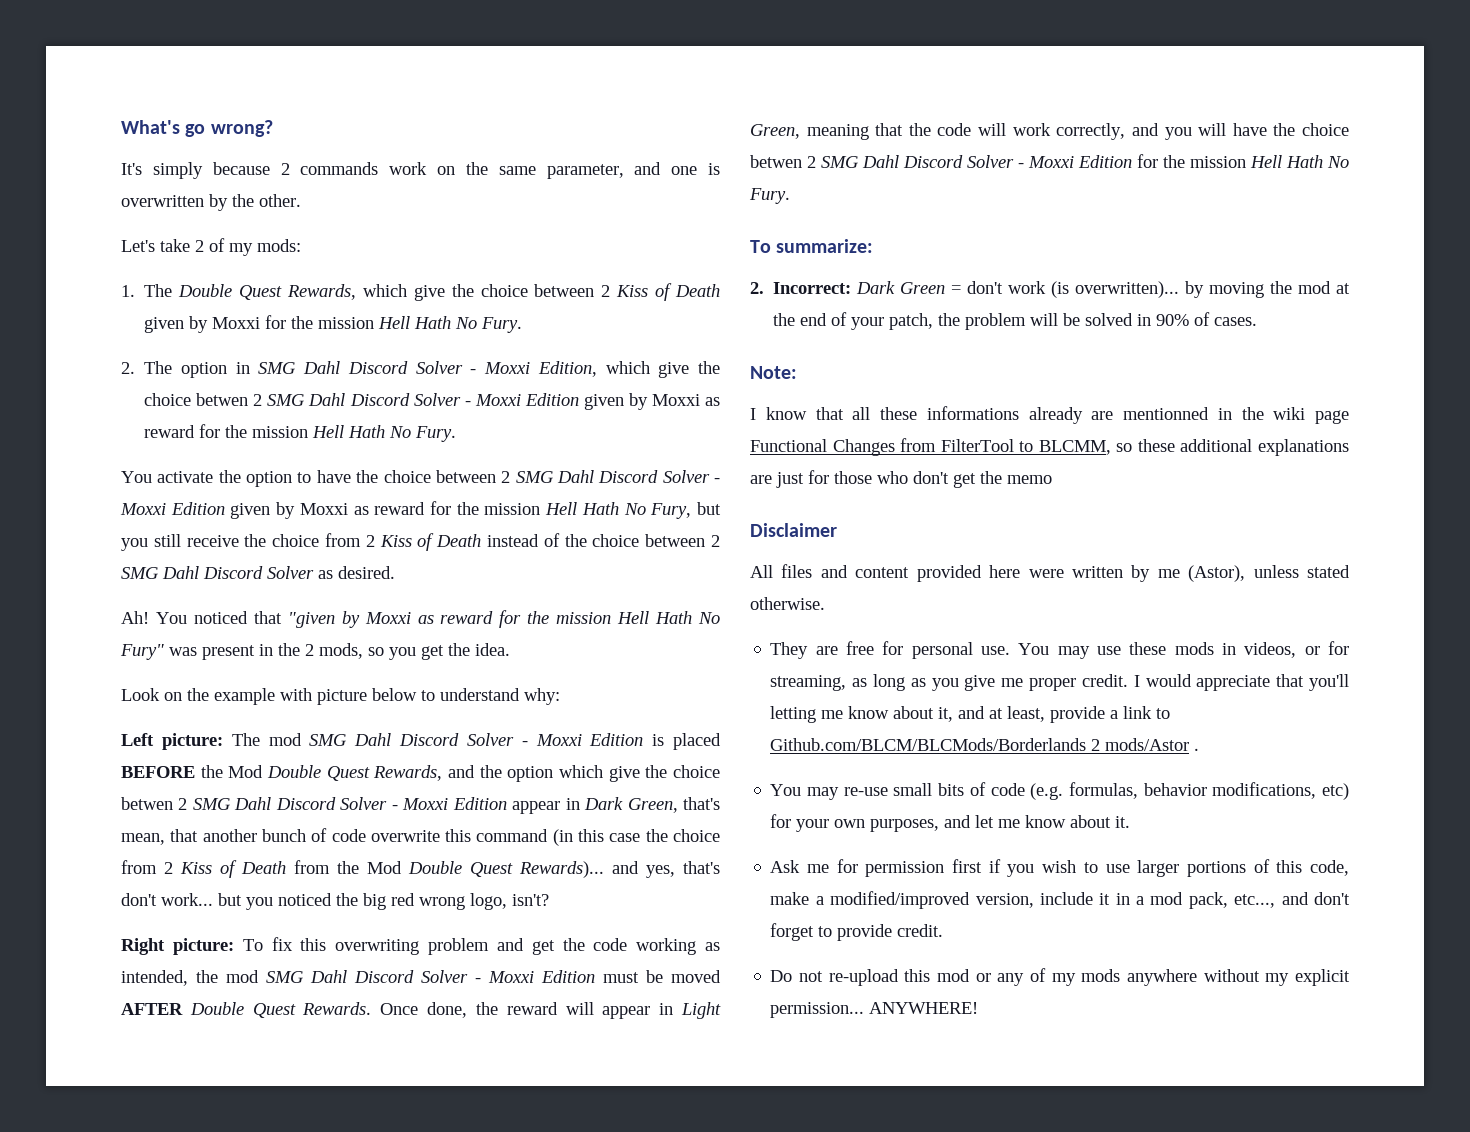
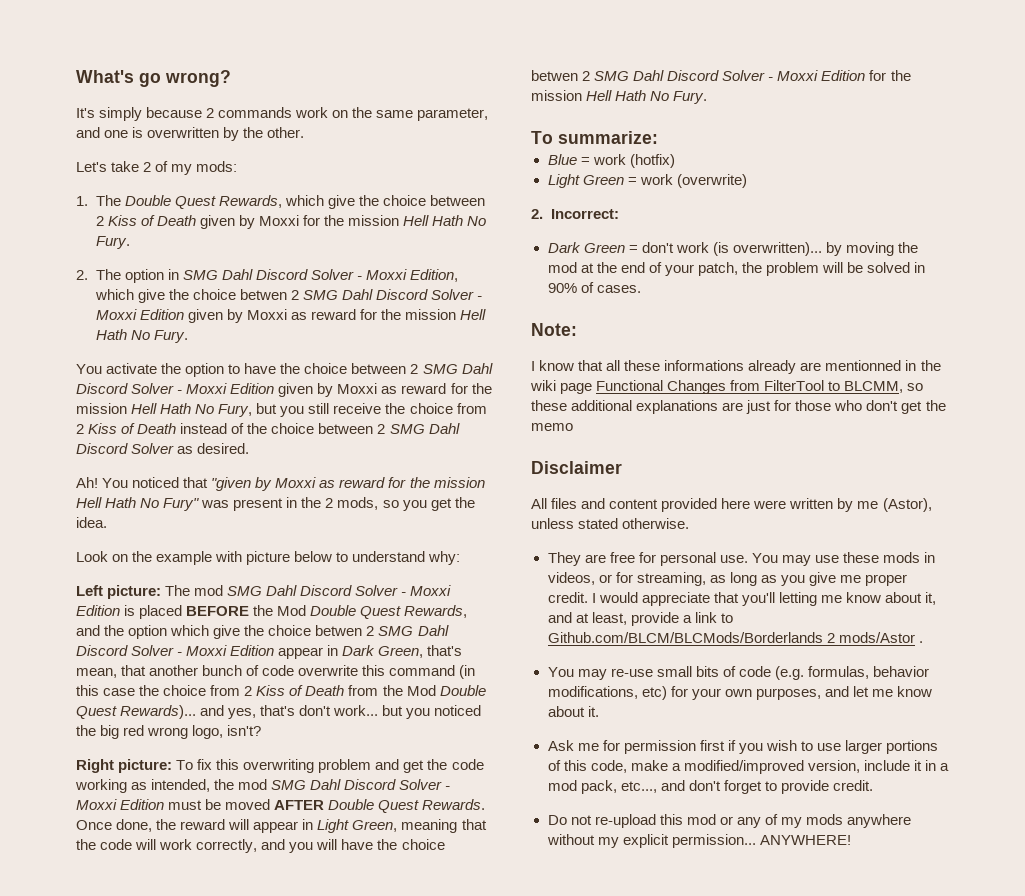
(874, 246) none -> [547,154,675,168] [547,174,747,188] // Blue = work (hotfix) // Light Green = work (overwrite)
(852, 288) none -> (619, 214) //

